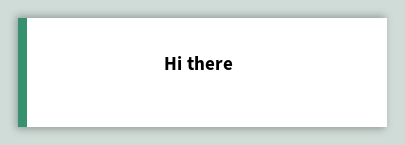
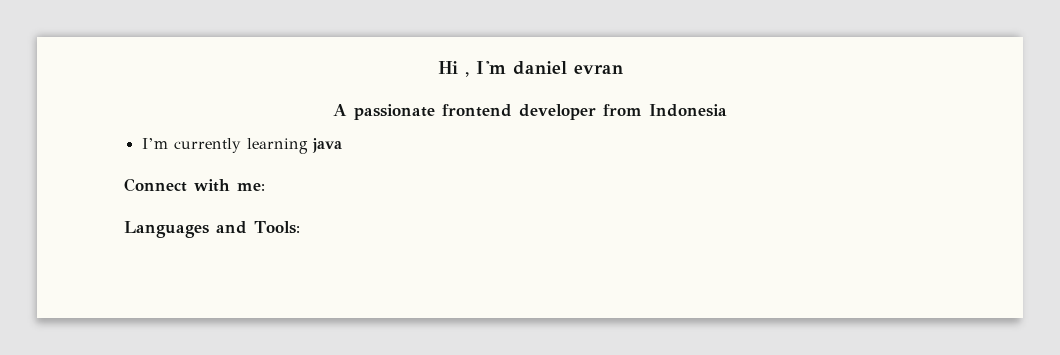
[187,56,234,70] there -> [464,61,623,77] [333,104,727,120] [141,138,342,154] [124,178,265,192] [124,221,300,238] , I'm daniel evran // A passionate frontend developer from Indonesia // I’m currently learning java // Connect with me: // Languages and Tools:

